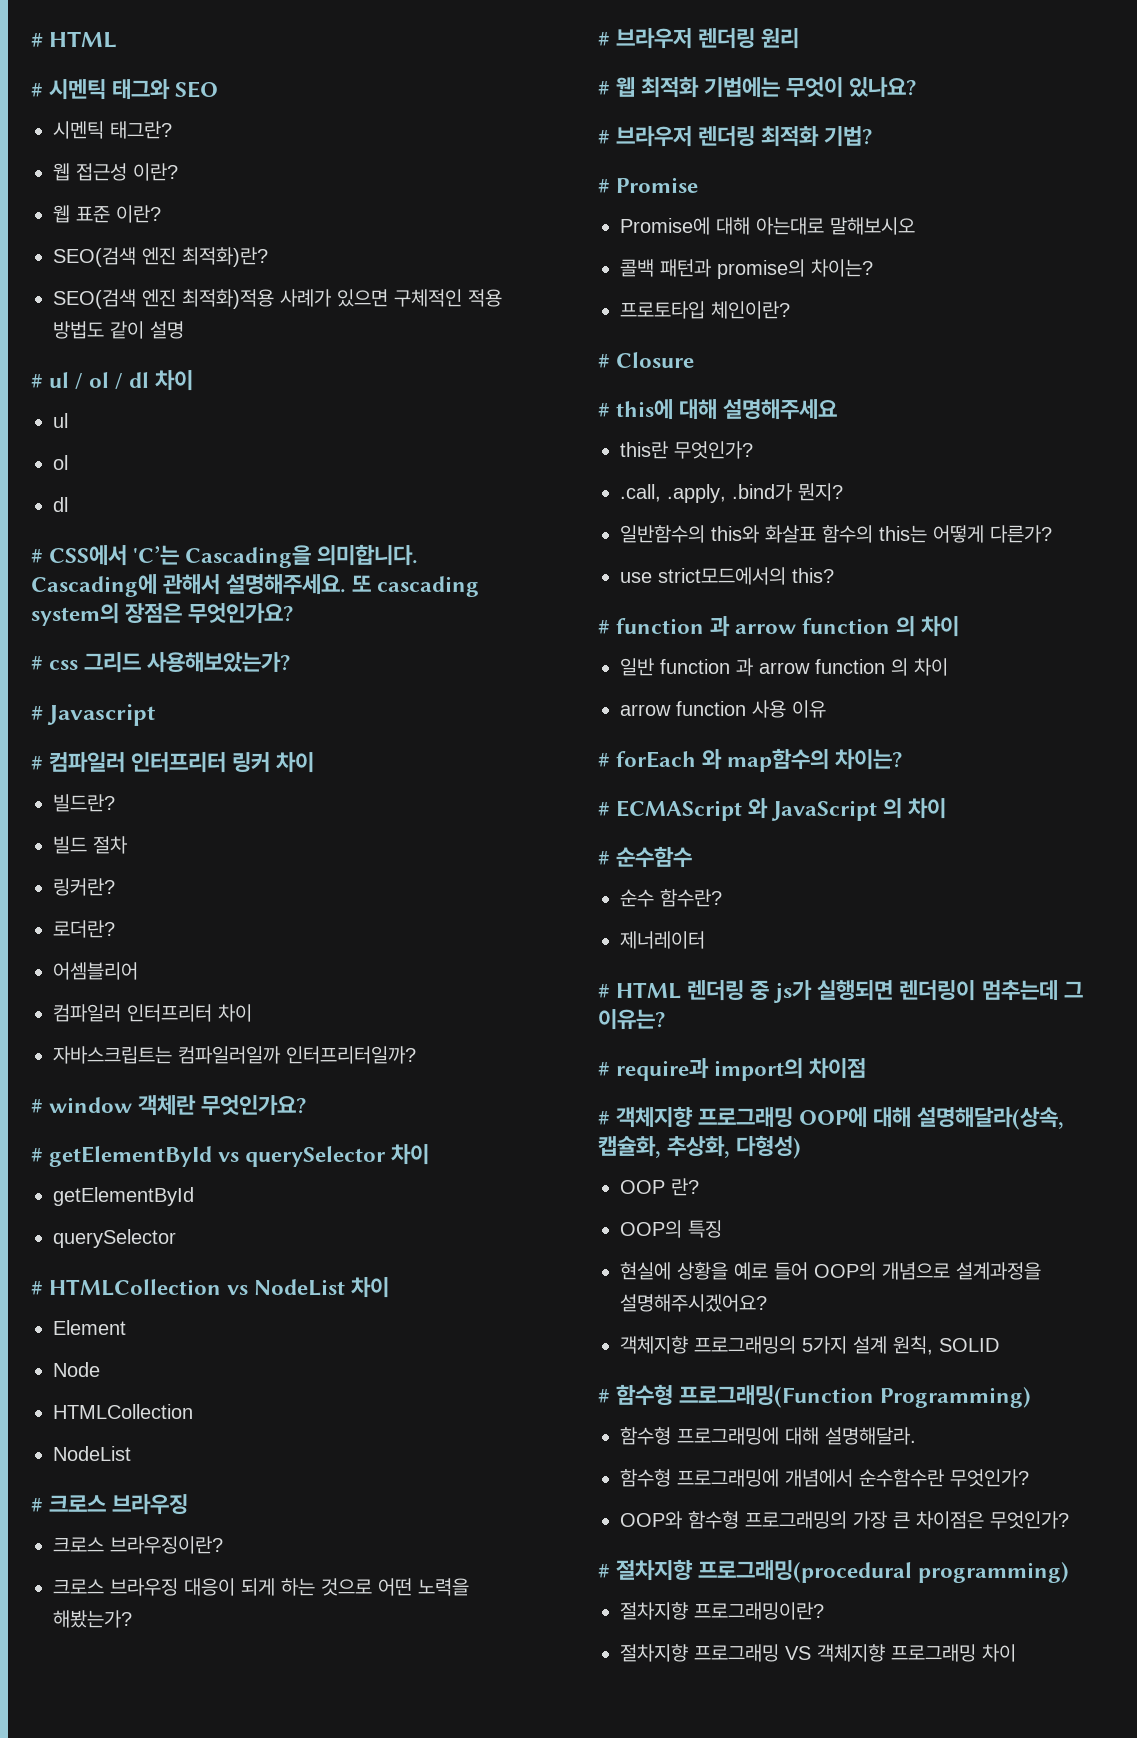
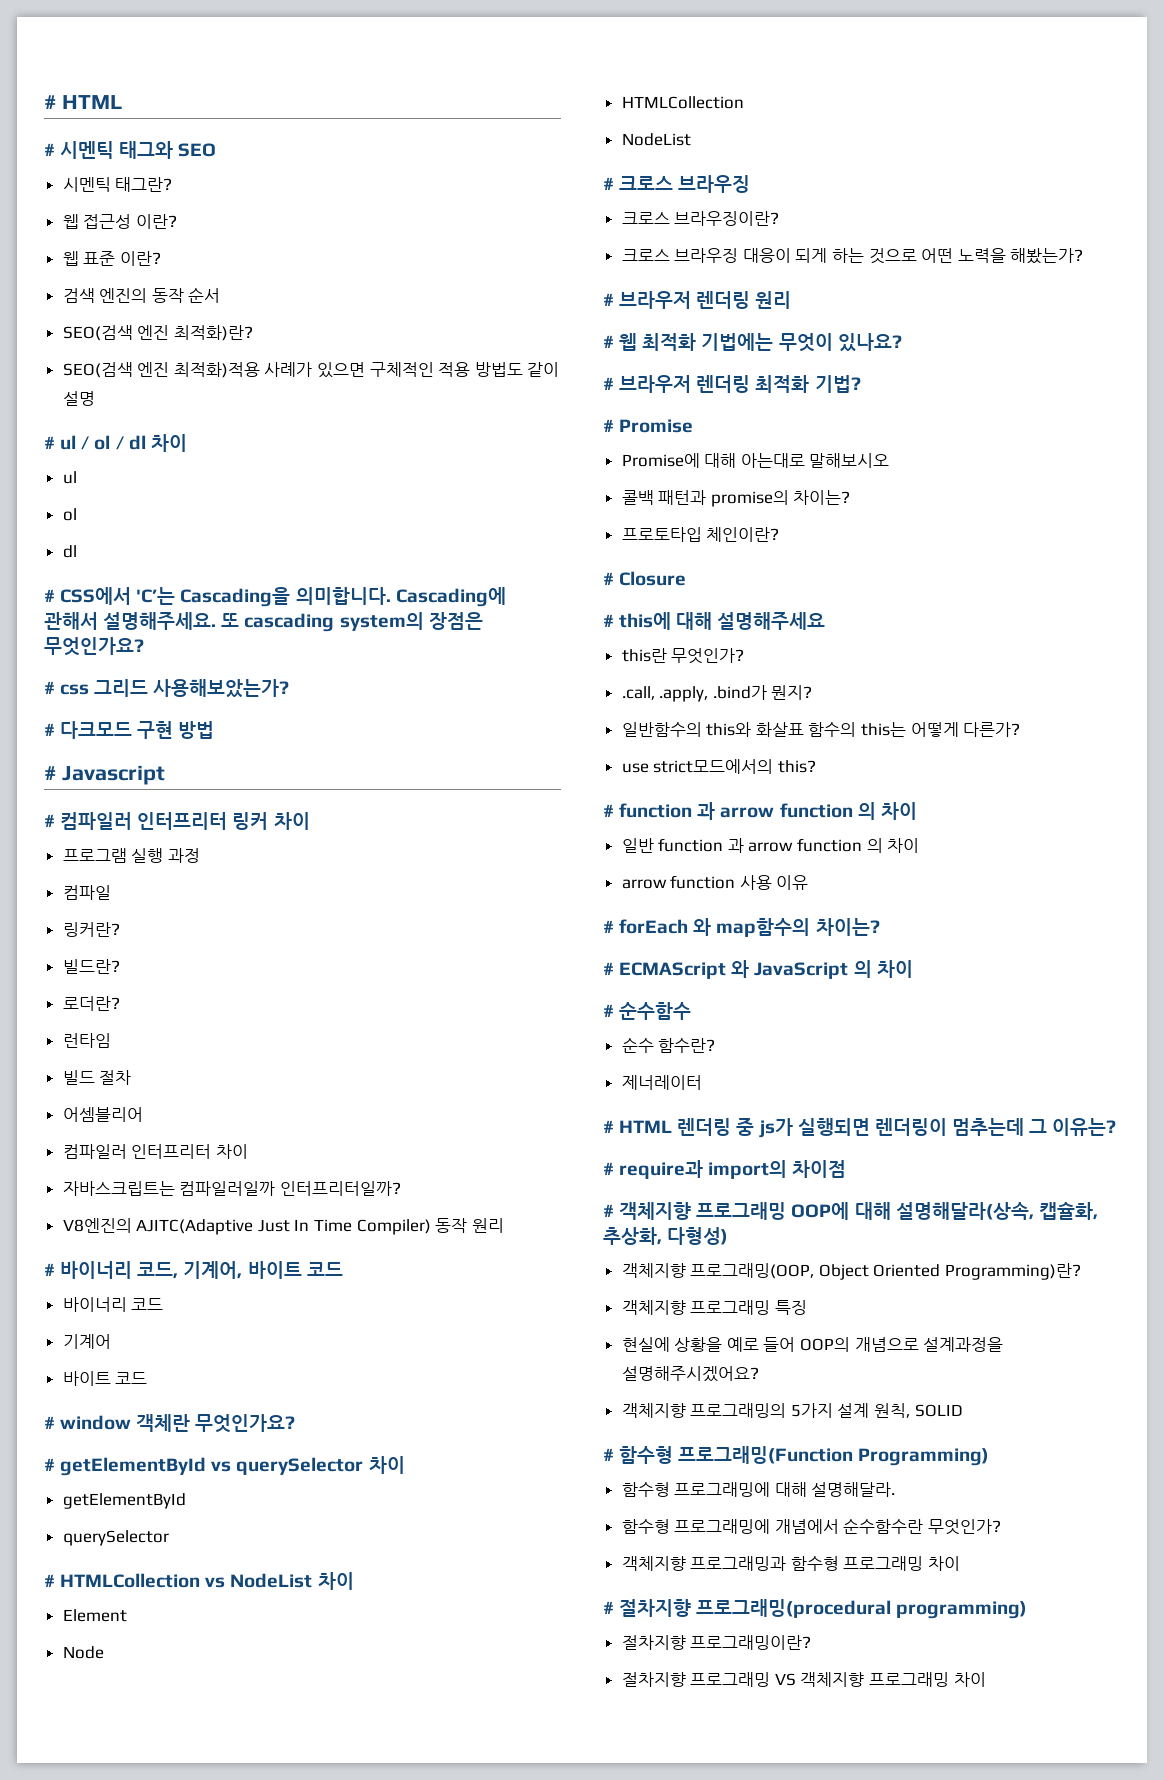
(161, 214) none -> [62,287,221,303] // 검색 엔진의 동작 순서
(291, 662) none -> [44,721,215,739] // # 다크모드 구현 방법
(315, 762) none -> [62,848,200,863] [62,885,111,900] [62,922,120,937] // 프로그램 실행 과정 // 컴파일 // 링커란?
(115, 803) none -> [62,996,120,1011] [62,1033,111,1048] // 로더란? // 런타임
[53,878,115,896] [53,920,115,938] // 링커란? // 로더란? -> (132, 1077) none
(416, 1055) none -> [62,1218,504,1235] [44,1261,343,1279] [62,1297,164,1312] [62,1334,111,1349] [62,1371,148,1386] // V8엔진의 AJITC(Adaptive Just In Time Compiler) 동작 원리 // # 바이너리 코드, 기계어, 바이트 코드 // 바이너리 코드 // 기계어 // 바이트 코드
[620,1178,699,1196] [620,1220,682,1238] OOP 란? // OOP의 -> [621,1263,1082,1280] [621,1300,771,1315] 객체지향 프로그래밍(OOP, Object Oriented Programming)란? // 객체지향 프로그래밍
[620,1511,1069,1529] OOP와 함수형 프로그래밍의 가장 큰 차이점은 무엇인가? -> [621,1556,961,1571] 객체지향 프로그래밍과 함수형 프로그래밍 차이

